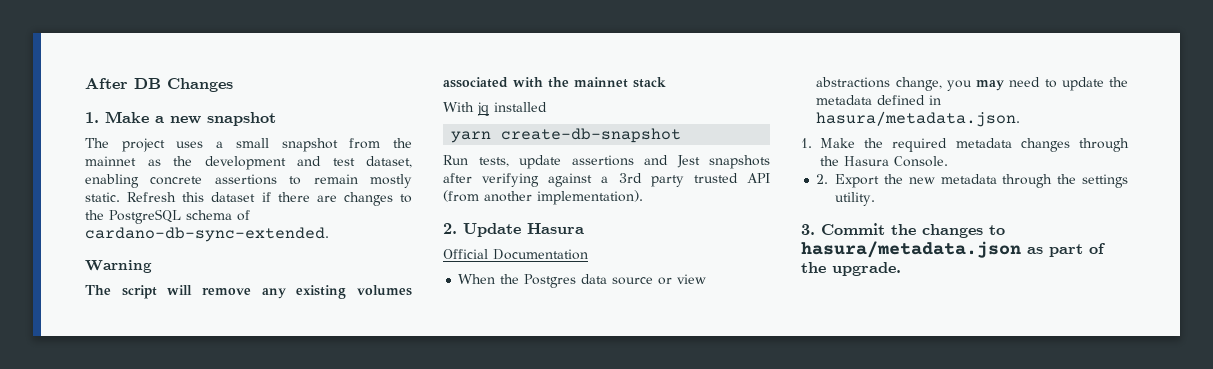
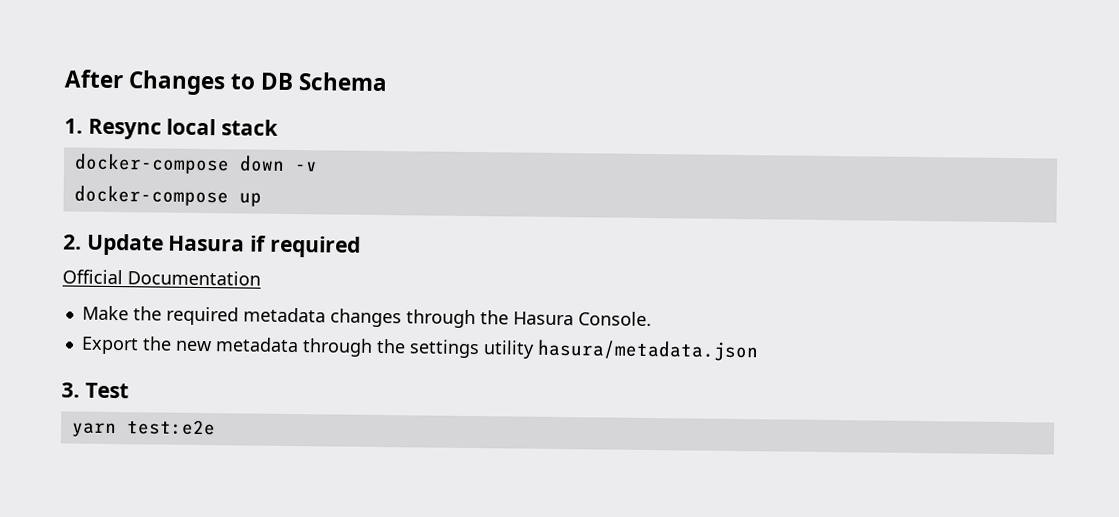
[134,78,233,92] [85,111,276,126] [85,138,413,152] [85,156,412,170] [85,174,412,188] [85,192,412,206] [85,209,250,224] [85,227,329,242] [85,260,152,273] [85,285,412,299] [443,77,666,88] [443,102,547,116] [451,128,682,143] [443,155,770,169] [443,173,770,187] [443,190,643,205] DB Changes // 1. Make a new snapshot // The project uses a small snapshot from the mainnet as the development and test dataset, enabling concrete assertions to remain mostly static. Refresh this dataset if there are changes to the PostgreSQL schema of cardano-db-sync-extended. // Warning // The script will remove any existing volumes associated with the mainnet stack // With jq installed // yarn create-db-snapshot // Run tests, update assertions and Jest snapshots after verifying against a 3rd party trusted API (from another implementation). -> [128,70,389,96] [64,118,280,140] [73,153,318,175] [73,185,262,207] Changes to DB Schema // 1. Resync local stack // docker-compose down -v // docker-compose up
(584, 228) none -> [250,235,361,258] if required
[458,274,707,288] [816,77,1128,91] [816,95,942,105] [816,111,1021,127] [801,138,812,148] When the Postgres data source or view abstractions change, you may need to update the metadata defined in hasura/metadata.json. // 1. -> (261, 278) none
[816,174,829,184] 2. -> (652, 319) none
[835,192,876,206] utility. -> [482,339,759,362] utility hasura/metadata.json
[821,223,1005,238] [801,241,1105,258] [801,262,901,276] Commit the changes to hasura/metadata.json as part of the upgrade. -> [84,382,129,399] [70,419,216,438] Test // yarn test:e2e

